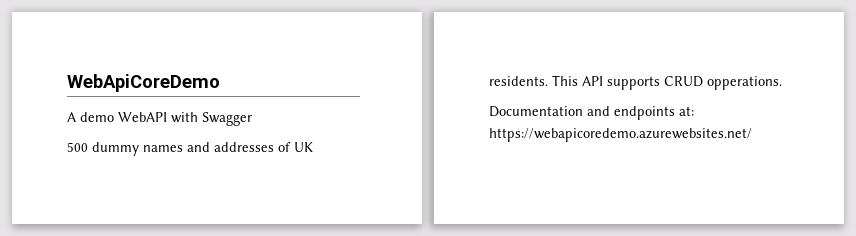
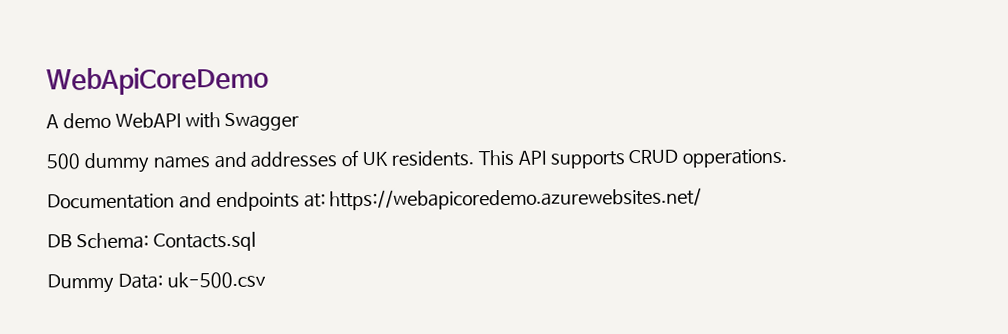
(752, 135) none -> [47,231,256,252] [47,271,266,294] // DB Schema: Contacts.sql // Dummy Data: uk-500.csv

